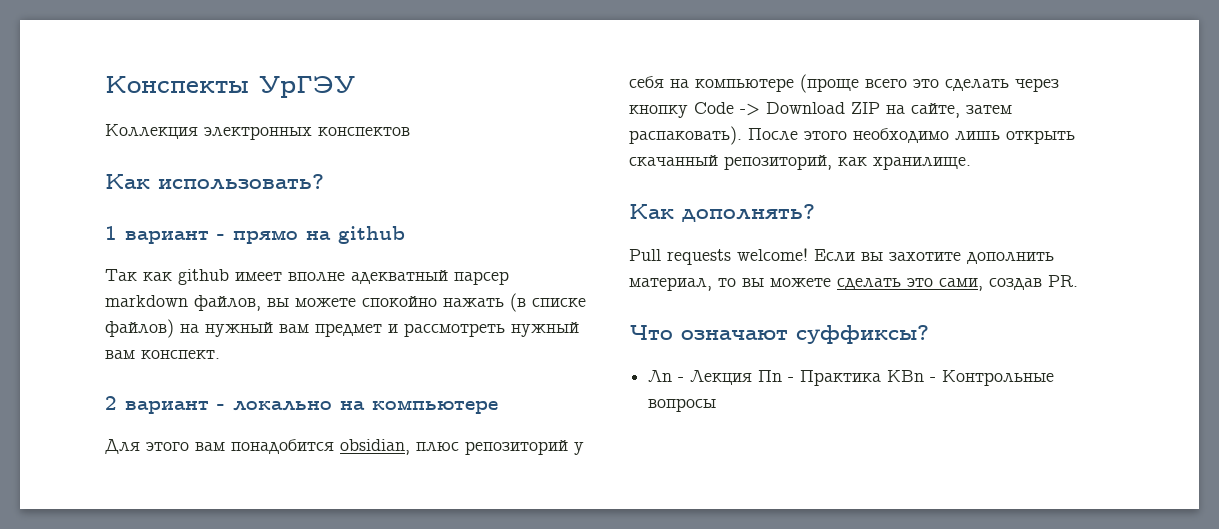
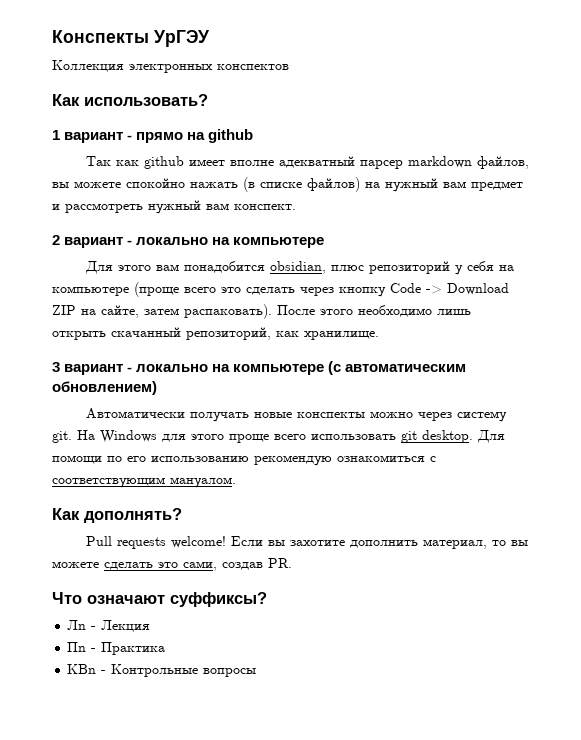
(971, 163) none -> [52,361,467,375] [52,381,157,395] [85,408,507,422] [52,430,505,443] [52,455,436,466] [52,477,236,488] // 3 вариант - локально на компьютере (с автоматическим обновлением) // Автоматически получать новые конспекты можно через систему git. На Windows для этого проще всего использовать git desktop. Для помощи по его использованию рекомендую ознакомиться с соответствующим мануалом.
(753, 377) none -> (151, 626) //
(882, 378) none -> (166, 648) //

